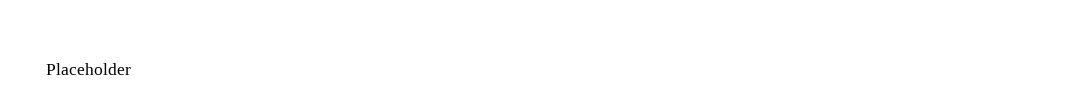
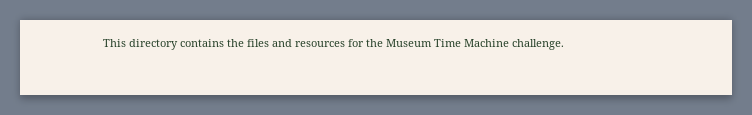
[46,63,131,75] Placeholder -> [103,39,565,50] This directory contains the files and resources for the Museum Time Machine challenge.

